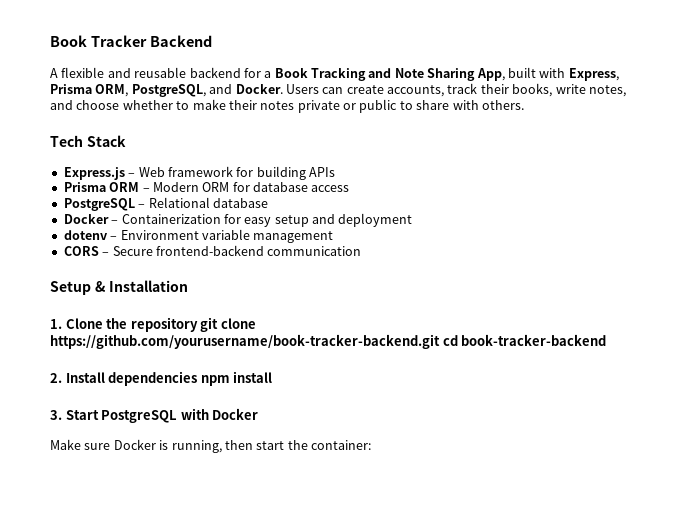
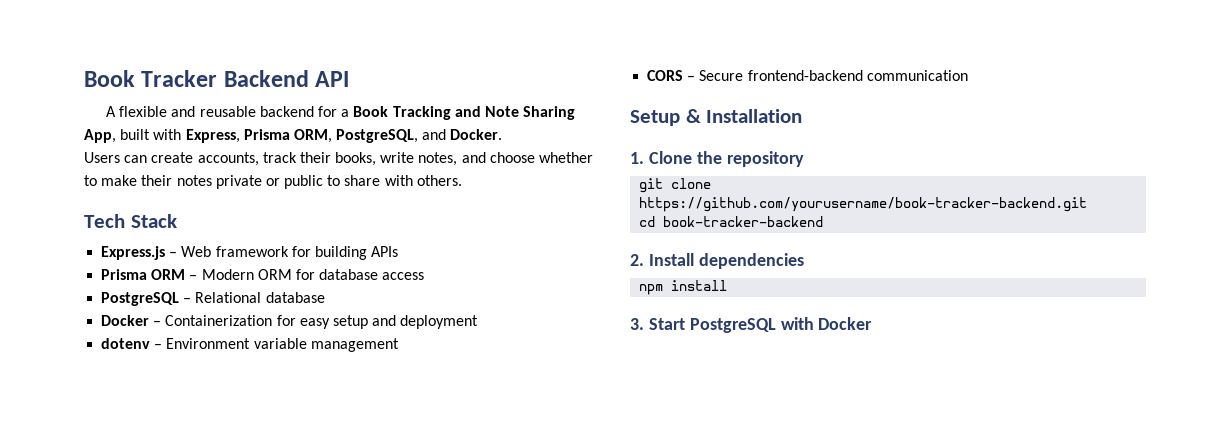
(212, 41) none -> [315,71,350,87] API
(283, 89) none -> (503, 134) //
(198, 324) none -> (804, 159) //
(440, 341) none -> (1088, 204) //
(198, 378) none -> (804, 261) //
[50,439,371,453] // Make sure Docker is running, then start the container: -> (873, 323) none

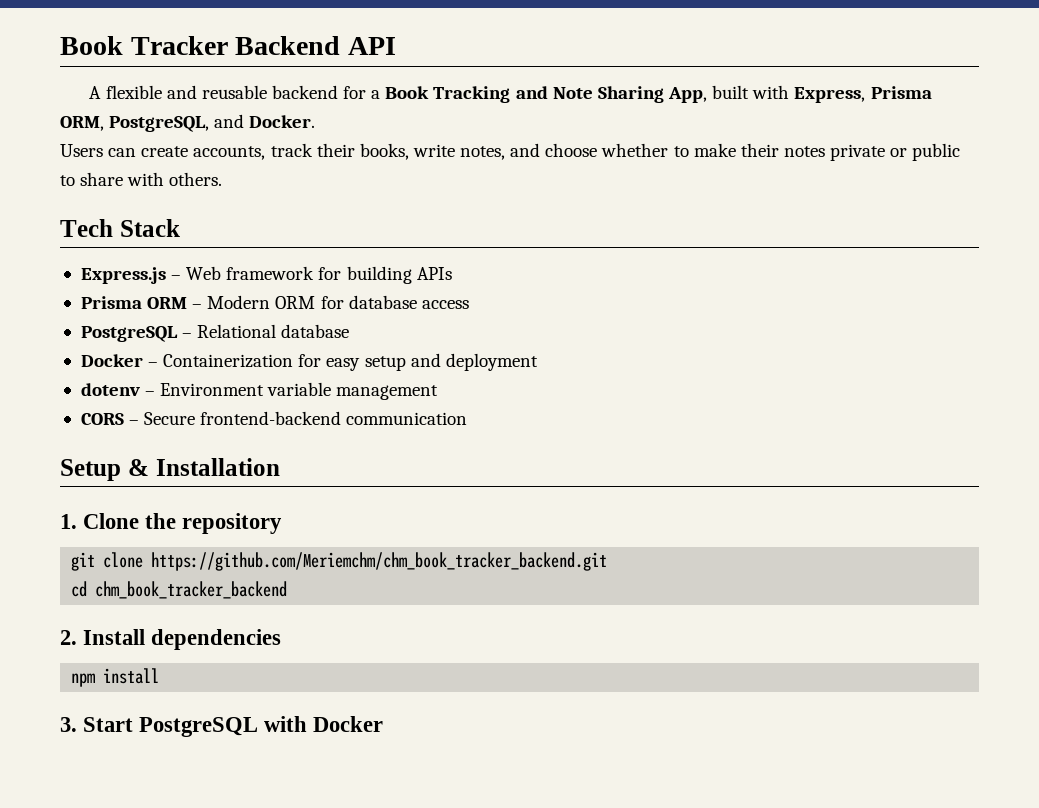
[639,197,1088,212] https://github.com/yourusername/book-tracker-backend.git -> [151,552,608,571] https://github.com/Meriemchm/chm_book_tracker_backend.git
[663,216,824,227] book-tracker-backend -> [95,581,288,599] chm_book_tracker_backend

